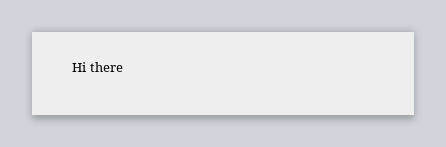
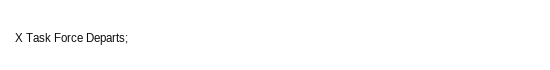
[72,62,123,72] Hi there -> [15,33,129,45] X Task Force Departs;

